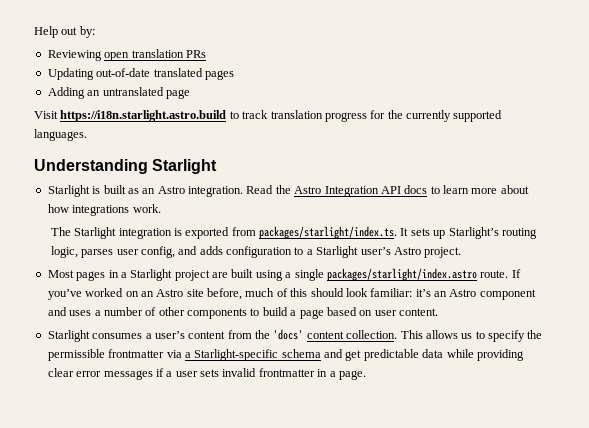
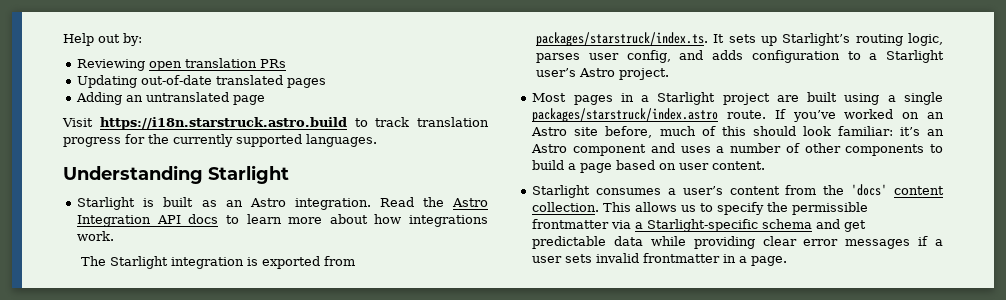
[60,110,227,122] https://i18n.starlight.astro.build -> [99,117,347,130] https://i18n.starstruck.astro.build
[259,226,398,239] packages/starlight/index.ts. -> [536,32,709,46] packages/starstruck/index.ts.
[326,268,477,281] packages/starlight/index.astro -> [532,108,719,122] packages/starstruck/index.astro

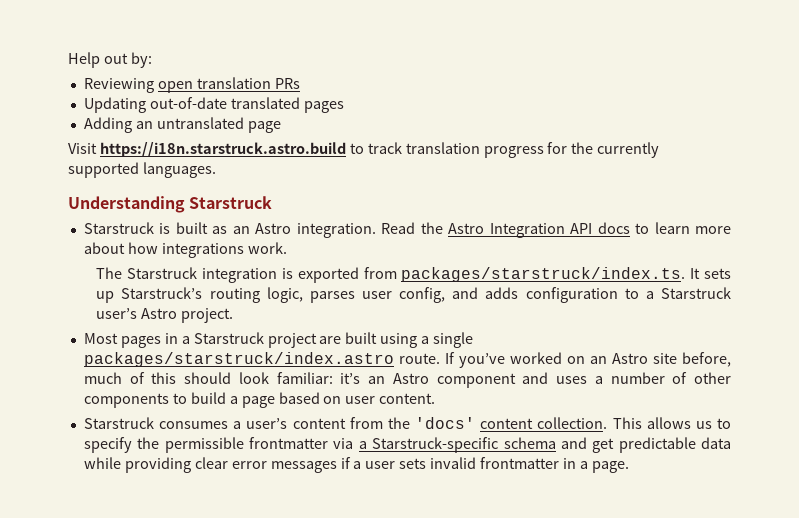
[208,165,289,184] [77,197,136,210] Starlight // Starlight -> [189,196,273,209] [83,222,154,234] Starstruck // Starstruck
[110,256,169,269] Starlight -> [127,267,198,279] Starstruck
[782,33,851,46] Starlight’s -> [121,287,203,299] Starstruck’s
[886,50,944,63] Starlight -> [661,287,732,299] Starstruck
[657,92,716,105] Starlight -> [193,332,264,344] Starstruck
[532,185,591,198] Starlight -> [83,417,154,429] Starstruck
[647,219,759,232] Starlight-specific -> [372,437,499,453] Starstruck-specific

